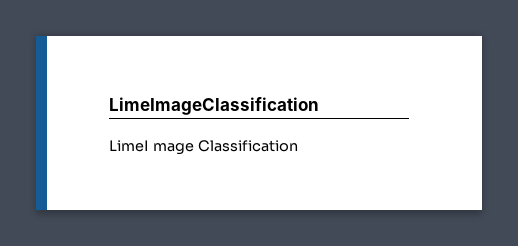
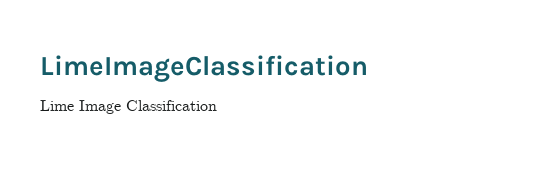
[109,140,194,155] LimeI mage -> [40,100,121,114] Lime Image

